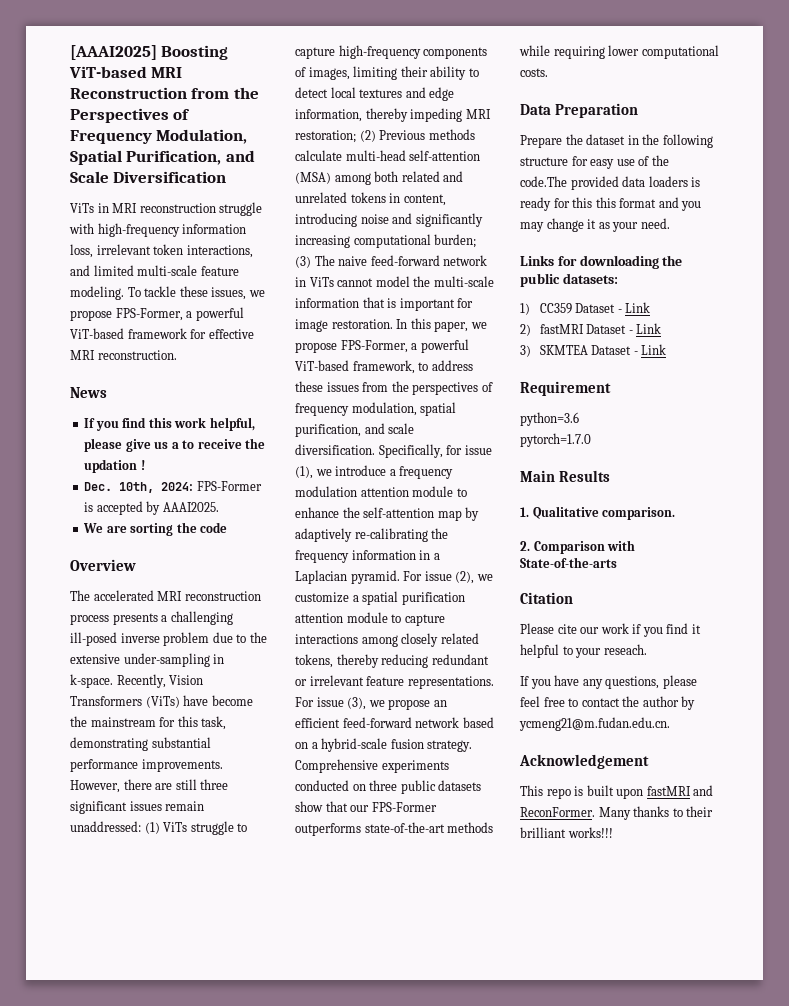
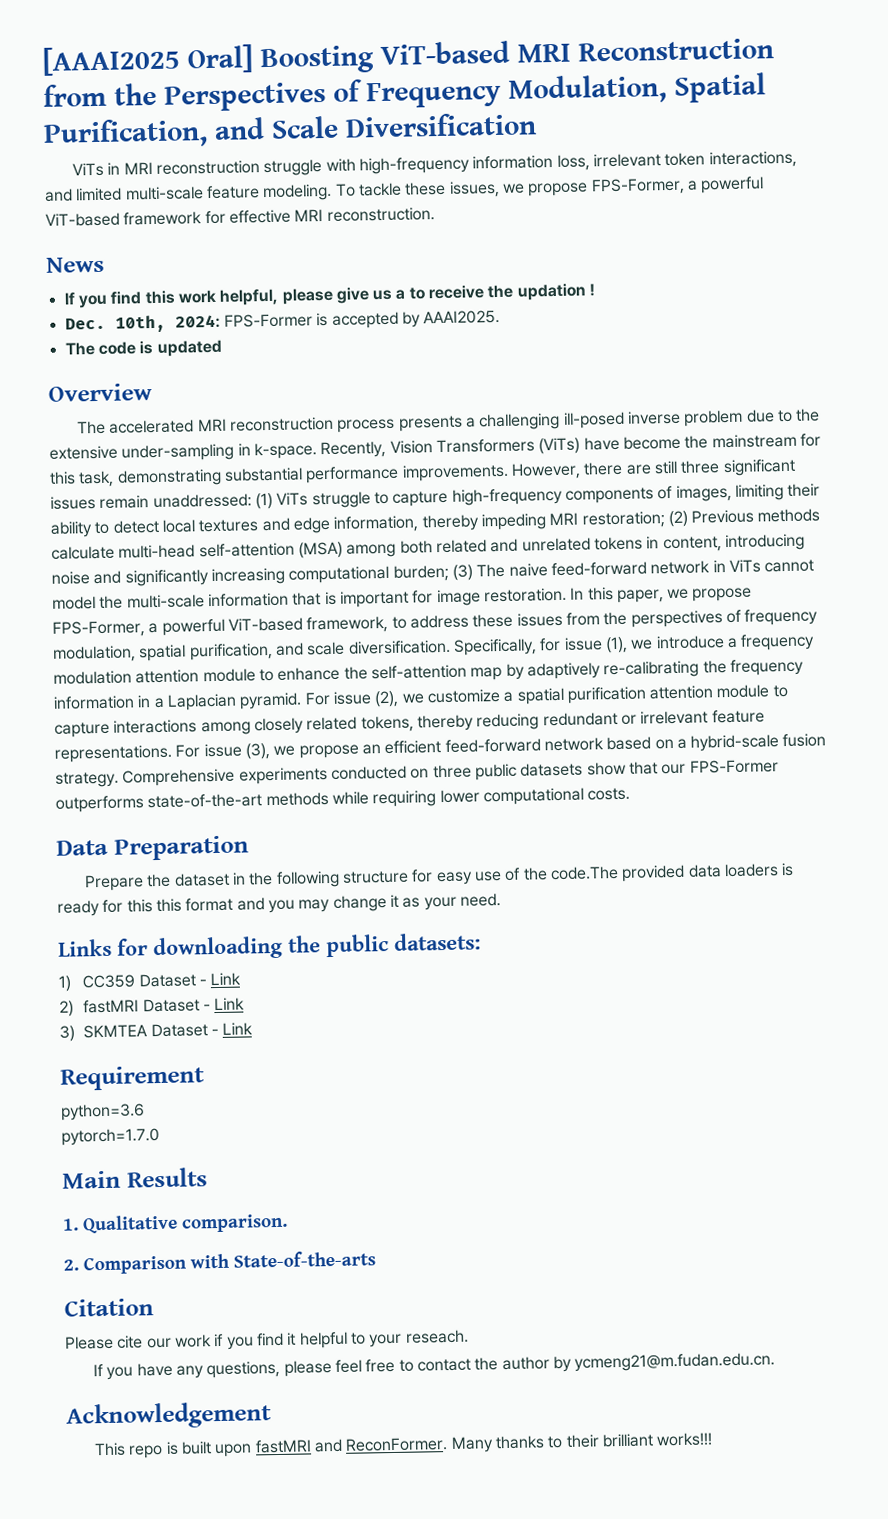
[70,45,157,60] [AAAI2025] -> [42,44,253,76] [AAAI2025 Oral]
[83,522,197,536] We are sorting the -> [64,342,95,356] The
(228, 527) none -> [139,339,222,357] is updated

